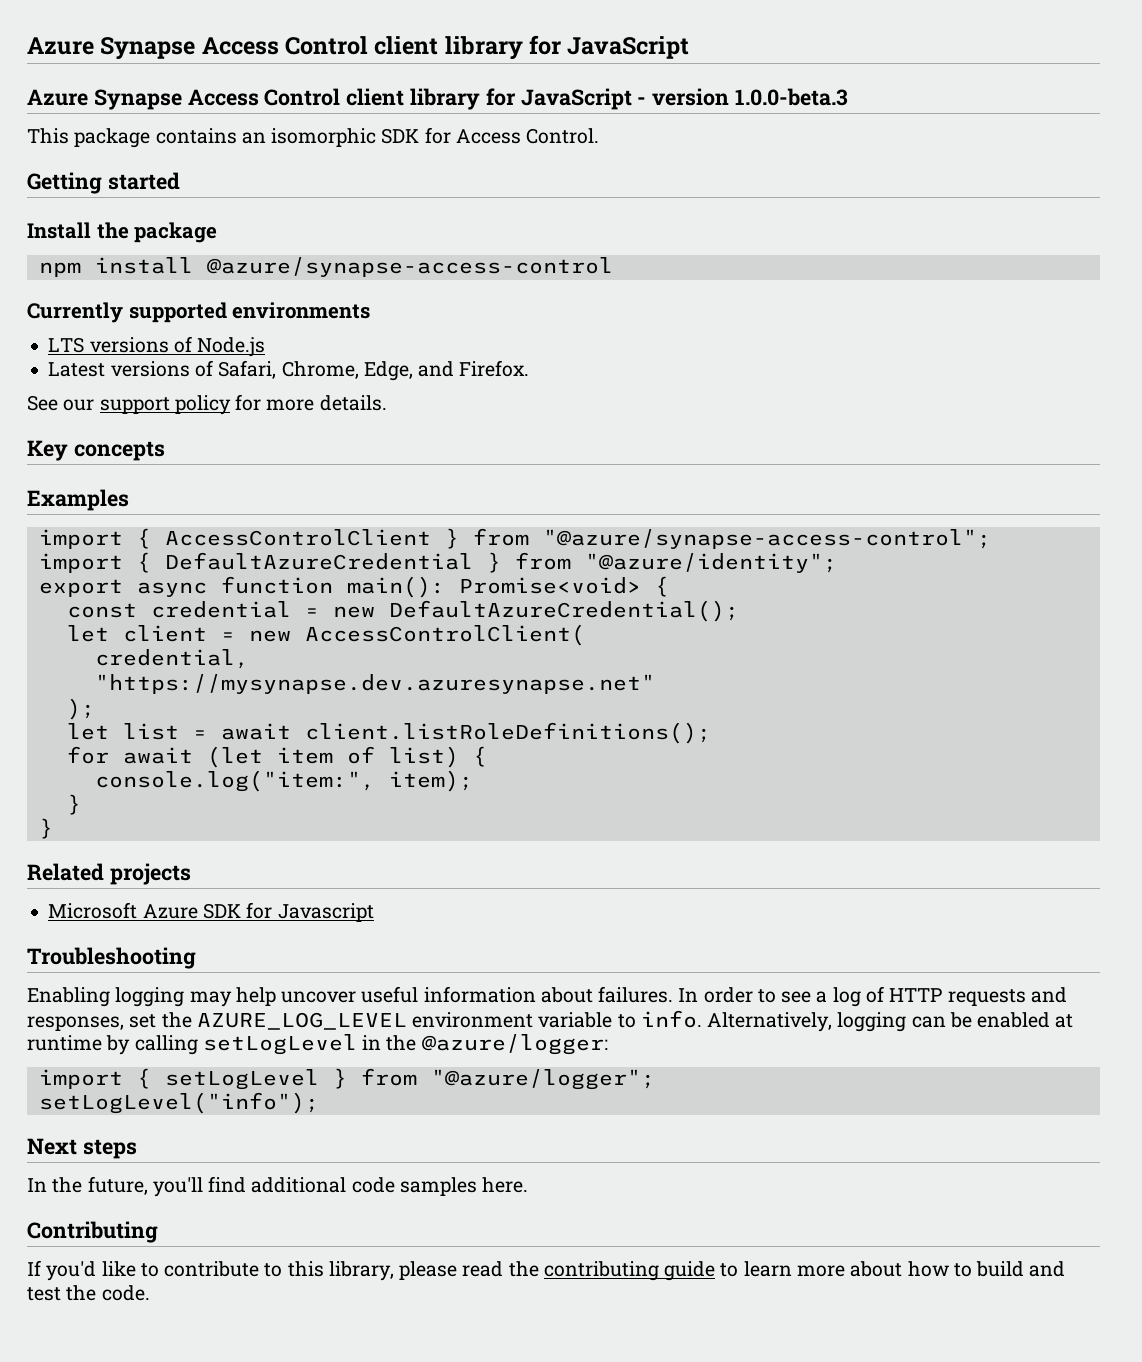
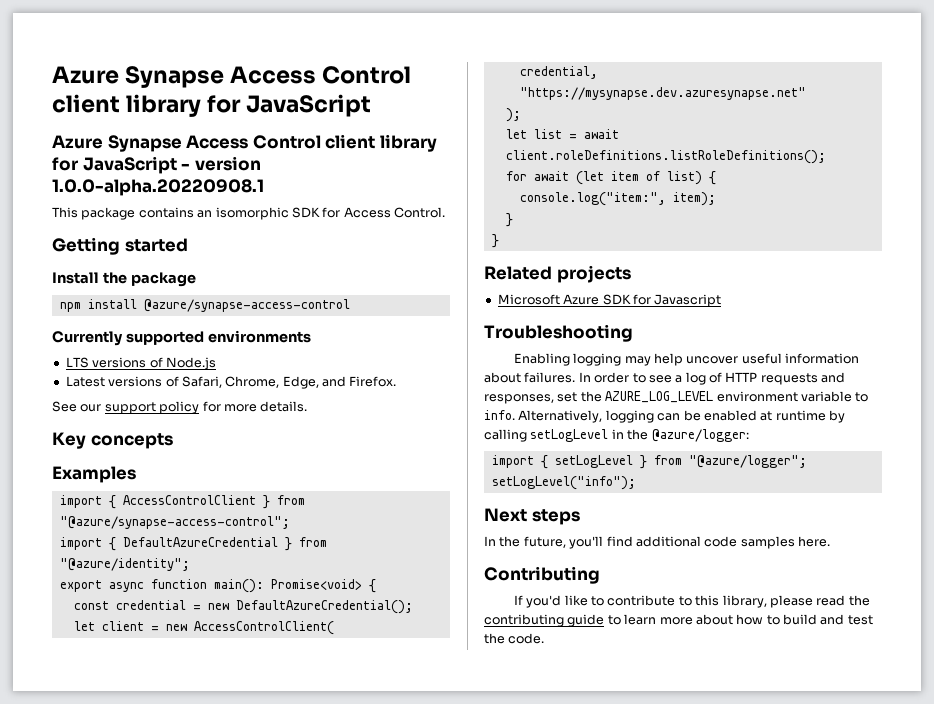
[735,88,849,106] 1.0.0-beta.3 -> [52,179,264,196] 1.0.0-alpha.20220908.1
[304,722,711,744] client.listRoleDefinitions(); -> [505,150,826,164] client.roleDefinitions.listRoleDefinitions();

